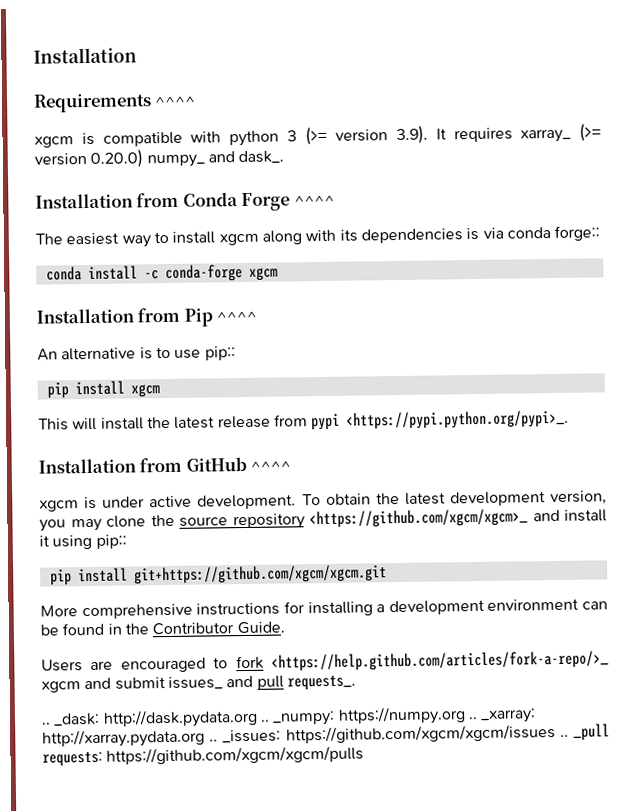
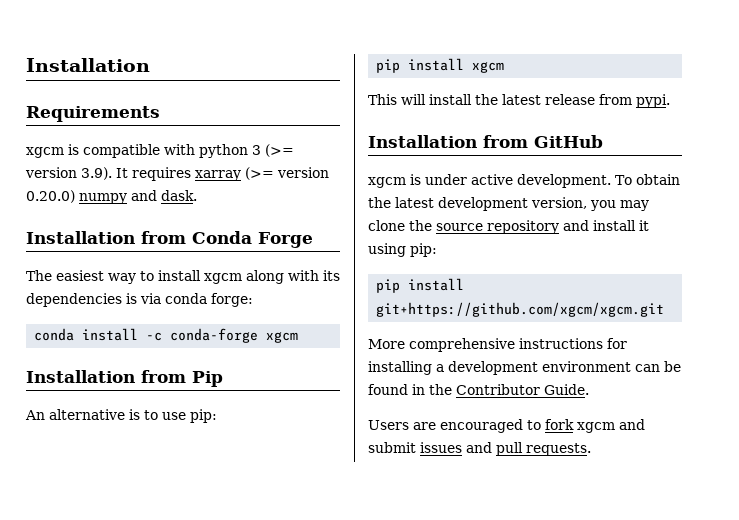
[154,96,197,107] ^^^^ -> (160, 114) none
[520,128,572,143] xarray_ -> [195,170,241,181] xarray
[146,150,285,168] numpy_ and dask_. -> [79,190,197,204] numpy and dask.
[293,195,335,206] ^^^^ -> (313, 240) none
[554,225,601,241] forge:: -> [211,293,253,307] forge:
[216,311,258,322] ^^^^ -> (223, 379) none
[204,346,236,361] pip:: -> [190,409,217,423] pip:
[311,409,570,431] pypi <https://pypi.python.org/pypi>_. -> [636,94,670,108] pypi.
[250,461,292,471] ^^^^ -> (603, 141) none
[309,508,528,529] <https://github.com/xgcm/xgcm>_ -> (559, 227) none
[95,534,127,549] pip:: -> [410,243,437,257] pip:
[271,650,609,672] <https://help.github.com/articles/fork-a-repo/>_ -> (574, 424) none
[167,676,223,691] issues_ -> [420,442,462,453] issues
[286,675,356,691] [42,706,537,728] [42,723,610,748] [42,745,365,767] requests_. // .. _dask: http://dask.pydata.org .. _numpy: https://numpy.org .. _xarray: http://xarray.pydata.org .. _issues: https://github.com/xgcm/xgcm/issues .. _pull requests: https://github.com/xgcm/xgcm/pulls -> [526,443,591,456] requests.

